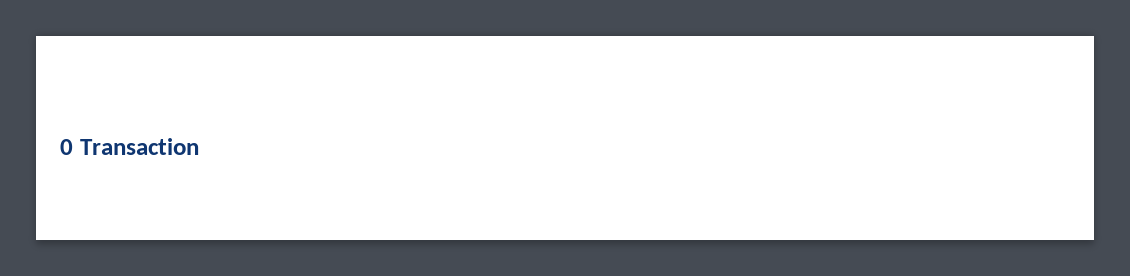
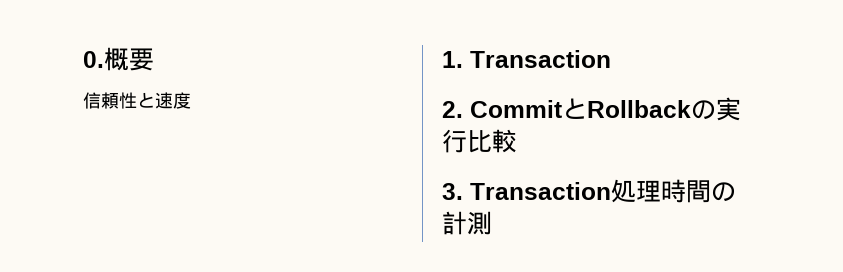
[60,138,199,155] 0 Transaction -> [83,47,154,71] [83,92,191,109] [442,50,611,68] [442,97,741,121] [442,129,517,153] [442,179,736,203] [442,211,492,235] 0.概要 // 信頼性と速度 // 1. Transaction // 2. CommitとRollbackの実行比較 // 3. Transaction処理時間の計測

